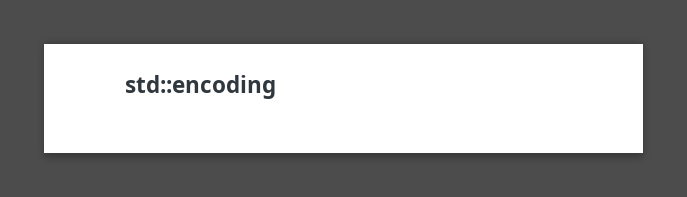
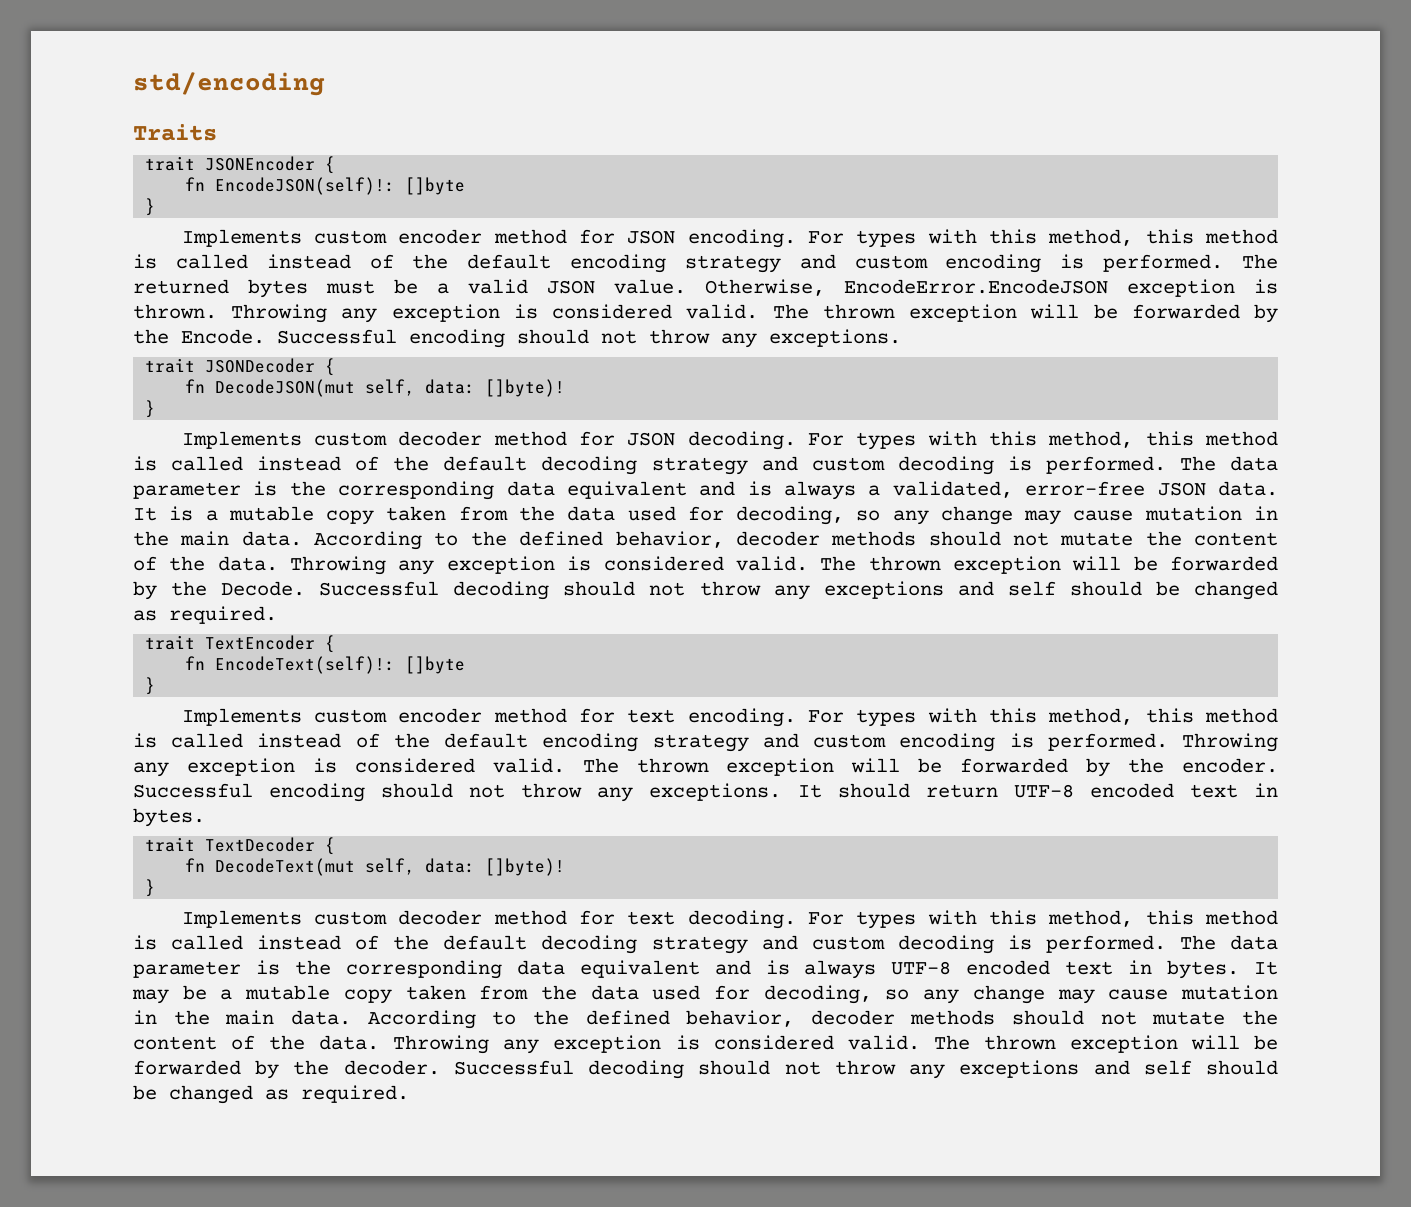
[125,75,276,99] std::encoding -> [133,72,325,96] [133,124,217,141] [145,156,336,174] [185,177,466,195] [145,198,156,216] [181,229,1279,248] [133,254,1278,273] [133,279,1278,298] [133,304,1279,323] [133,329,901,348] [145,358,336,376] [185,379,566,397] [145,400,156,418] [181,431,1279,450] [133,456,1278,475] [133,481,1278,500] [133,506,1279,525] [133,531,1279,550] [133,556,1279,575] [133,581,1278,600] [133,606,277,624] [145,635,336,653] [185,656,466,674] [145,677,156,695] [181,708,1279,727] [133,733,1279,752] [133,758,1278,777] [133,783,1278,802] [133,808,205,827] [145,837,336,855] [185,858,566,876] [145,879,156,897] [181,910,1279,929] [133,935,1278,954] [133,960,1278,979] [132,985,1279,1004] [133,1010,1278,1029] [133,1035,1278,1054] [133,1060,1279,1079] [133,1085,409,1104] std/encoding // Traits // trait JSONEncoder { // fn EncodeJSON(self)!: []byte // } // Implements custom encoder method for JSON encoding. For types with this method, this method is called instead of the default encoding strategy and custom encoding is performed. The returned bytes must be a valid JSON value. Otherwise, EncodeError.EncodeJSON exception is thrown. Throwing any exception is considered valid. The thrown exception will be forwarded by the Encode. Successful encoding should not throw any exceptions. // trait JSONDecoder { // fn DecodeJSON(mut self, data: []byte)! // } // Implements custom decoder method for JSON decoding. For types with this method, this method is called instead of the default decoding strategy and custom decoding is performed. The data parameter is the corresponding data equivalent and is always a validated, error-free JSON data. It is a mutable copy taken from the data used for decoding, so any change may cause mutation in the main data. According to the defined behavior, decoder methods should not mutate the content of the data. Throwing any exception is considered valid. The thrown exception will be forwarded by the Decode. Successful decoding should not throw any exceptions and self should be changed as required. // trait TextEncoder { // fn EncodeText(self)!: []byte // } // Implements custom encoder method for text encoding. For types with this method, this method is called instead of the default encoding strategy and custom encoding is performed. Throwing any exception is considered valid. The thrown exception will be forwarded by the encoder. Successful encoding should not throw any exceptions. It should return UTF-8 encoded text in bytes. // trait TextDecoder { // fn DecodeText(mut self, data: []byte)! // } // Implements custom decoder method for text decoding. For types with this method, this method is called instead of the default decoding strategy and custom decoding is performed. The data parameter is the corresponding data equivalent and is always UTF-8 encoded text in bytes. It may be a mutable copy taken from the data used for decoding, so any change may cause mutation in the main data. According to the defined behavior, decoder methods should not mutate the content of the data. Throwing any exception is considered valid. The thrown exception will be forwarded by the decoder. Successful decoding should not throw any exceptions and self should be changed as required.

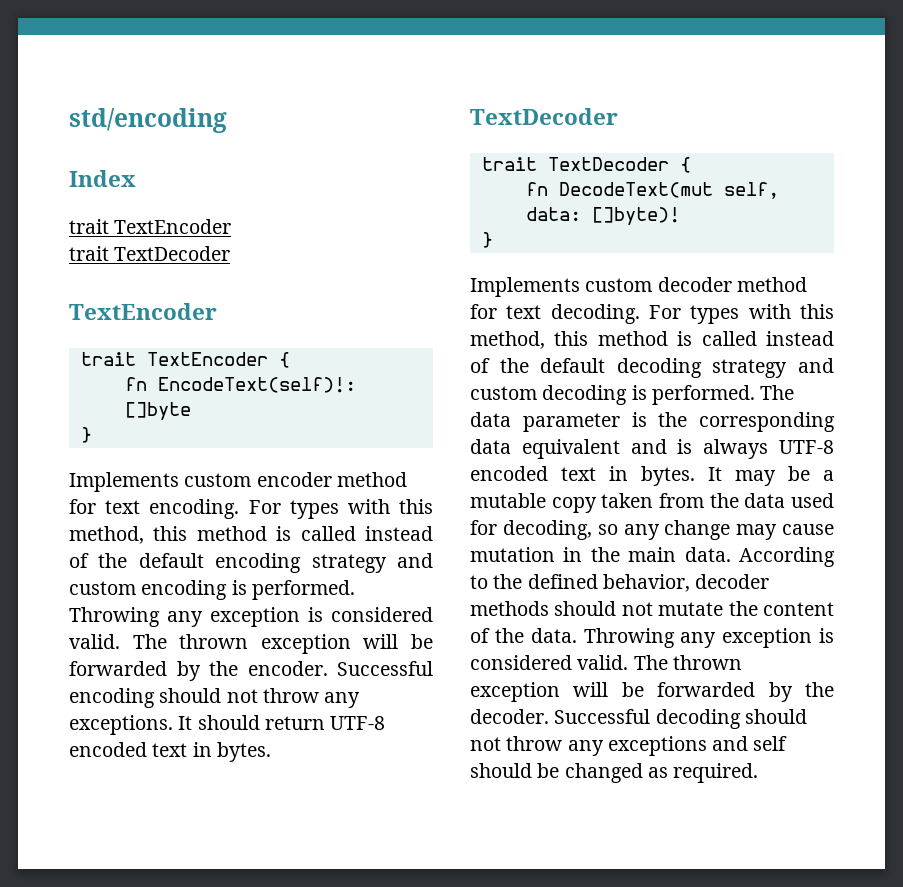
[133,124,217,141] [145,156,336,174] [185,177,466,195] [145,198,156,216] [181,229,1279,248] [133,254,1278,273] [133,279,1278,298] [133,304,1279,323] [133,329,901,348] [145,358,336,376] [185,379,566,397] [145,400,156,418] [181,431,1279,450] [133,456,1278,475] [133,481,1278,500] [133,506,1279,525] [133,531,1279,550] [133,556,1279,575] [133,581,1278,600] [133,606,277,624] Traits // trait JSONEncoder { // fn EncodeJSON(self)!: []byte // } // Implements custom encoder method for JSON encoding. For types with this method, this method is called instead of the default encoding strategy and custom encoding is performed. The returned bytes must be a valid JSON value. Otherwise, EncodeError.EncodeJSON exception is thrown. Throwing any exception is considered valid. The thrown exception will be forwarded by the Encode. Successful encoding should not throw any exceptions. // trait JSONDecoder { // fn DecodeJSON(mut self, data: []byte)! // } // Implements custom decoder method for JSON decoding. For types with this method, this method is called instead of the default decoding strategy and custom decoding is performed. The data parameter is the corresponding data equivalent and is always a validated, error-free JSON data. It is a mutable copy taken from the data used for decoding, so any change may cause mutation in the main data. According to the defined behavior, decoder methods should not mutate the content of the data. Throwing any exception is considered valid. The thrown exception will be forwarded by the Decode. Successful decoding should not throw any exceptions and self should be changed as required. -> [69,170,136,187] [69,219,232,234] [69,246,231,261] [69,303,217,320] Index // trait TextEncoder // trait TextDecoder // TextEncoder
(205, 817) none -> [470,108,618,125] // TextDecoder

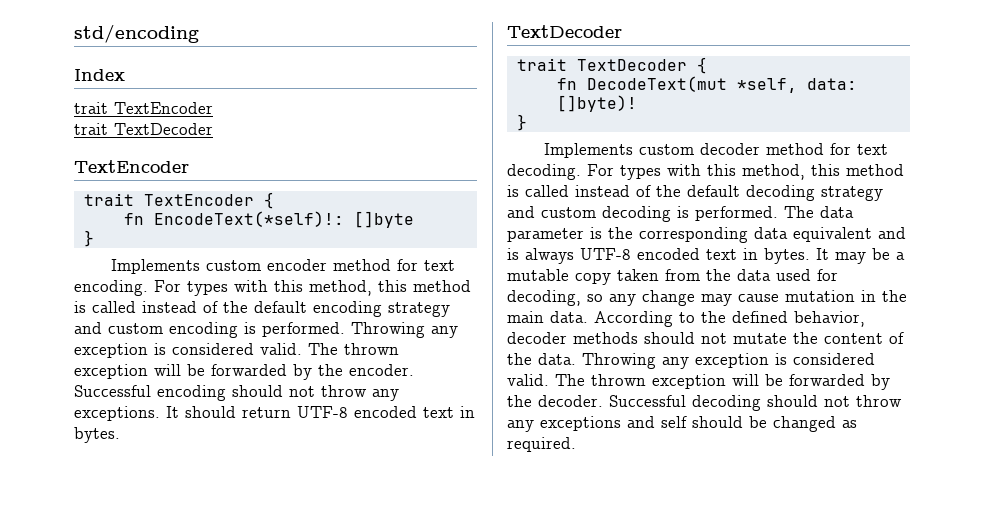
[157,377,356,393] EncodeText(self)!: -> [153,211,344,227] EncodeText(*self)!:
[723,182,779,199] self, -> [736,78,797,93] *self,

